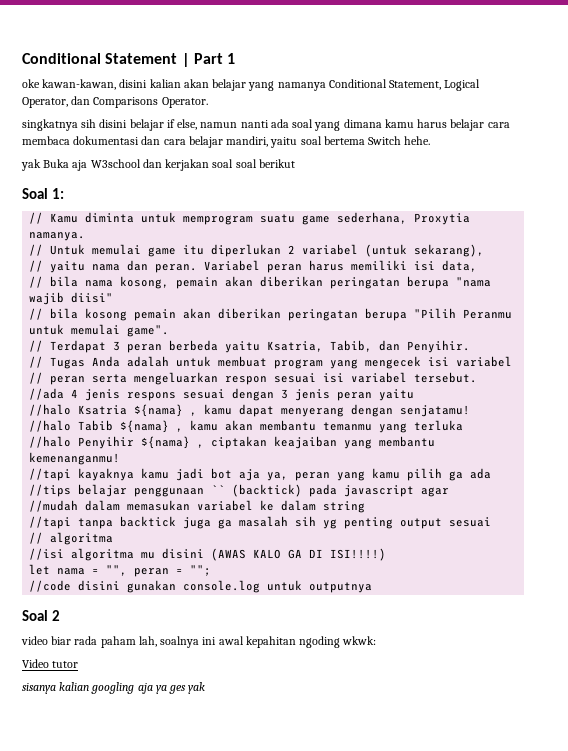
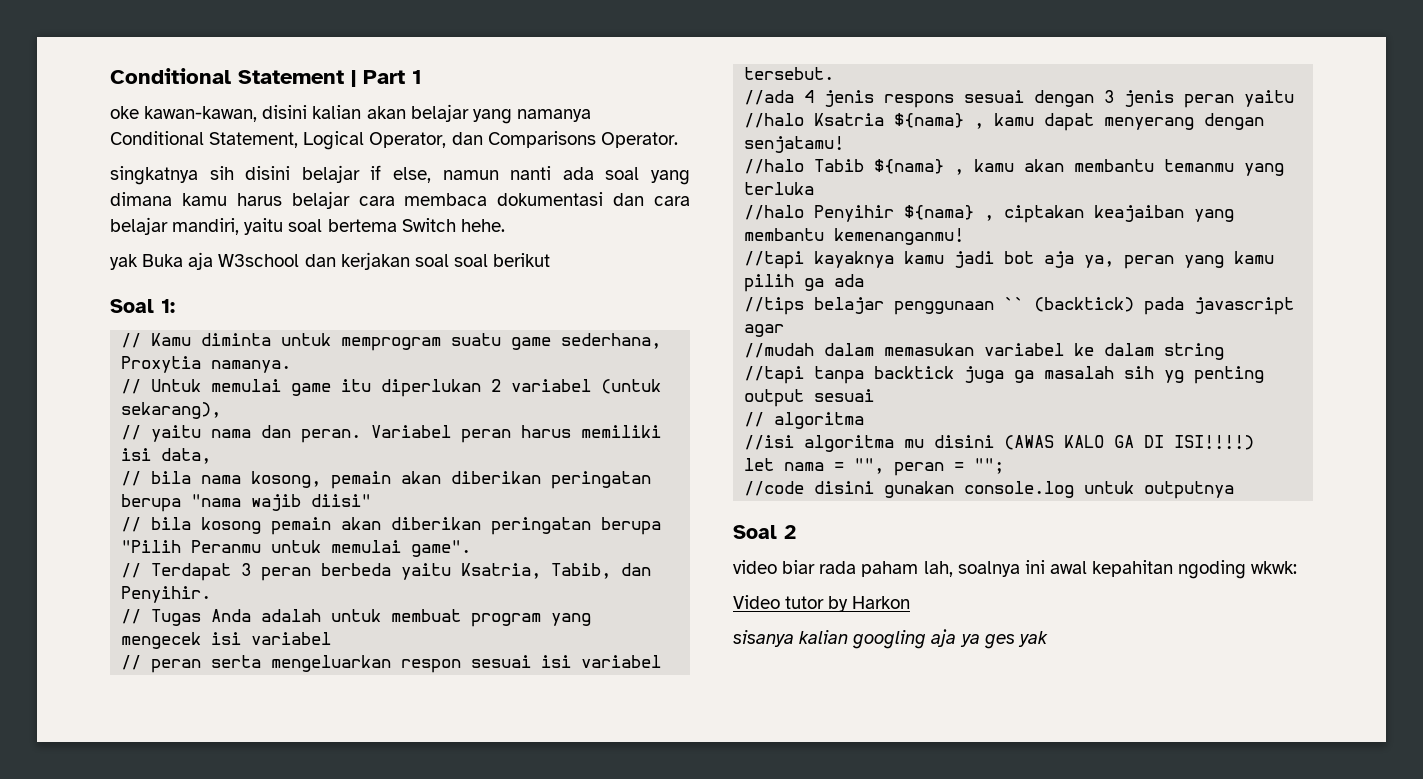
(79, 664) none -> [828,596,911,612] by Harkon

